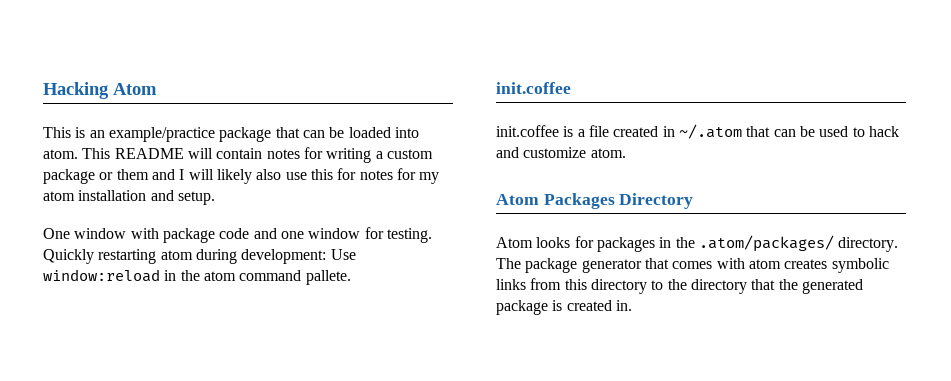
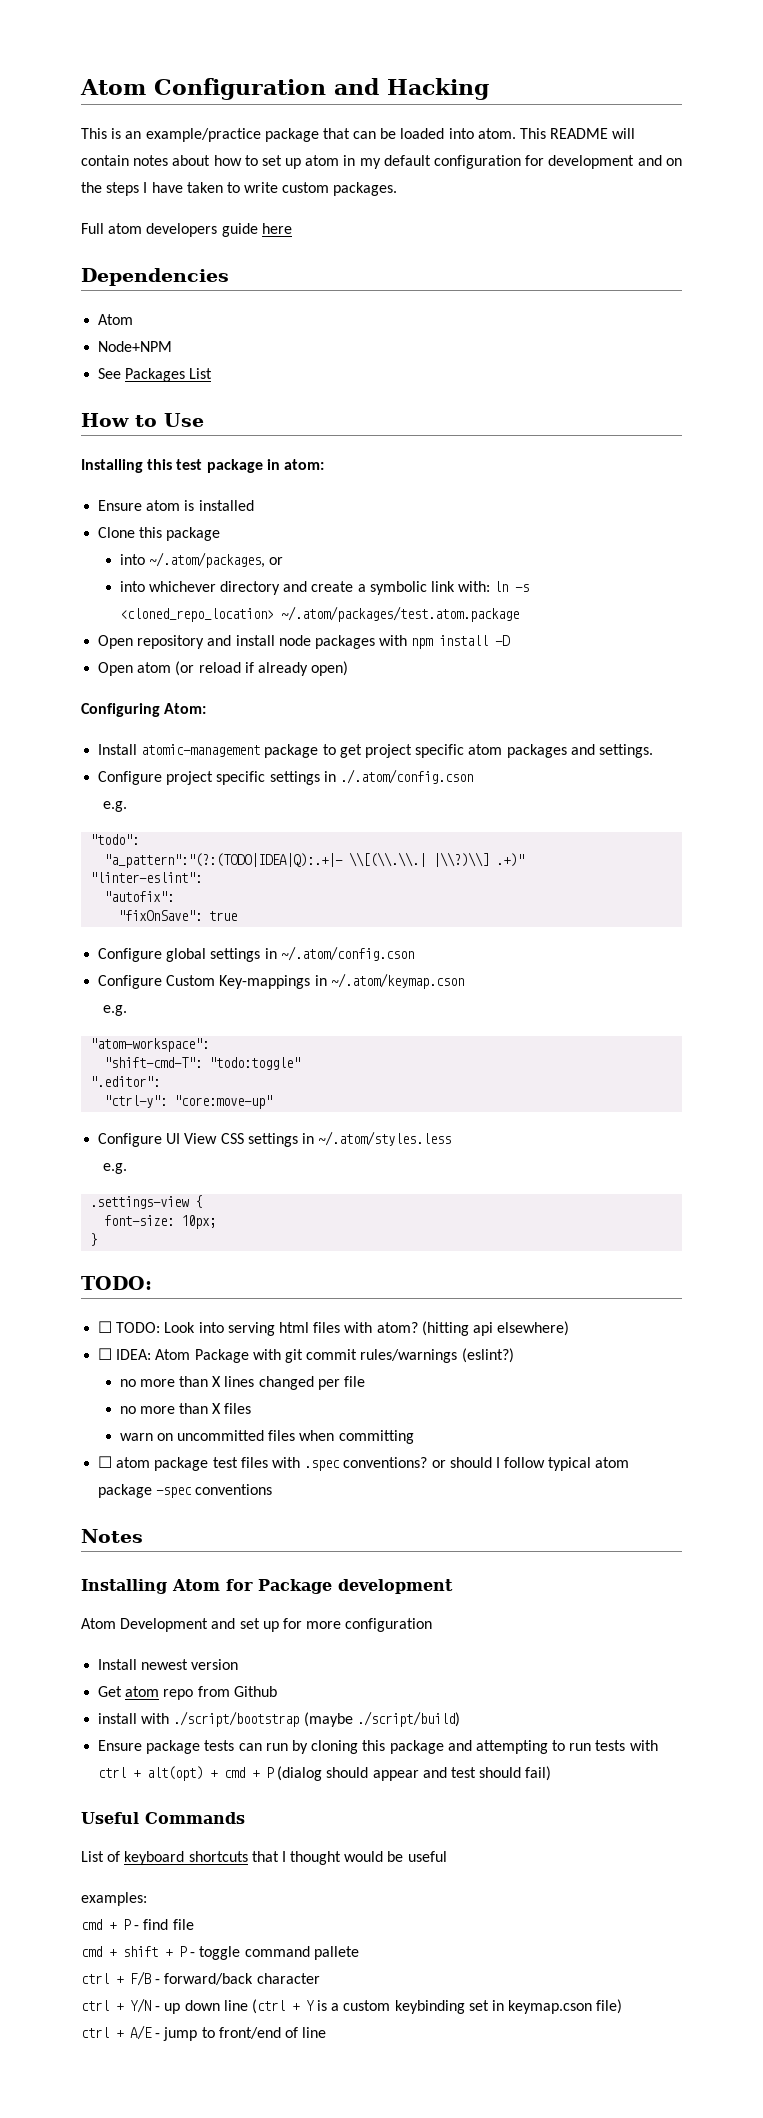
(43, 90) none -> [80,78,379,100] Atom Configuration and
[113,83,157,95] Atom -> (489, 89) none
[303,147,433,163] [43,168,440,184] [43,190,215,205] [43,227,432,243] [43,249,356,264] [43,269,351,285] [496,82,571,94] [496,124,899,139] [496,147,626,158] [496,193,694,209] [496,235,899,252] [496,258,889,273] [496,278,863,294] [496,300,632,315] for writing a custom package or them and I will likely also use this for notes for my atom installation and setup. // One window with package code and one window for testing. Quickly restarting atom during development: Use window:reload in the atom command pallete. // init.coffee // init.coffee is a file created in ~/.atom that can be used to hack and customize atom. // Atom Packages Directory // Atom looks for packages in the .atom/packages/ directory. The package generator that comes with atom creates symbolic links from this directory to the directory that the generated package is created in. -> [172,155,682,169] [81,182,398,196] [81,223,292,237] [81,268,229,286] [98,314,134,325] [98,341,173,352] [98,368,213,382] [81,413,204,427] [81,459,324,473] [98,500,254,511] [98,527,221,541] [119,552,283,568] [119,581,530,595] [119,606,519,622] [98,635,511,649] [98,661,349,676] [81,703,207,717] [98,744,653,758] [98,769,473,785] [102,801,127,812] [90,834,140,845] [104,852,525,868] [90,872,203,883] [104,891,175,902] [118,910,238,921] [98,946,414,962] [98,973,464,989] [102,1005,127,1016] [90,1038,210,1052] [104,1057,301,1070] [90,1076,161,1087] [104,1095,273,1109] [98,1131,452,1147] [102,1163,127,1174] [90,1195,203,1209] [104,1215,217,1229] [90,1233,98,1246] [81,1276,152,1290] [98,1321,570,1336] [98,1348,514,1363] [119,1376,365,1390] [119,1403,252,1414] [119,1430,414,1444] [98,1456,630,1471] [98,1484,273,1498] [81,1529,143,1543] [81,1579,453,1594] [81,1618,433,1632] [98,1659,239,1670] [98,1686,277,1700] [98,1711,460,1727] [98,1740,658,1754] [98,1766,552,1781] [81,1812,245,1824] [81,1851,447,1865] [81,1892,147,1906] [81,1919,194,1930] [81,1946,359,1960] [81,1971,320,1986] [81,1998,623,2014] [81,2025,327,2041] about how to set up atom in my default configuration for development and on the steps I have taken to write custom packages. // Full atom developers guide here // Dependencies // Atom // Node+NPM // See Packages List // How to Use // Installing this test package in atom: // Ensure atom is installed // Clone this package // into ~/.atom/packages, or // into whichever directory and create a symbolic link with: ln -s <cloned_repo_location> ~/.atom/packages/test.atom.package // Open repository and install node packages with npm install -D // Open atom (or reload if already open) // Configuring Atom: // Install atomic-management package to get project specific atom packages and settings. // Configure project specific settings in ./.atom/config.cson // e.g. // "todo": // "a_pattern":"(?:(TODO|IDEA|Q):.+|- \\[(\\.\\.| |\\?)\\] .+)" // "linter-eslint": // "autofix": // "fixOnSave": true // Configure global settings in ~/.atom/config.cson // Configure Custom Key-mappings in ~/.atom/keymap.cson // e.g. // "atom-workspace": // "shift-cmd-T": "todo:toggle" // ".editor": // "ctrl-y": "core:move-up" // Configure UI View CSS settings in ~/.atom/styles.less // e.g. // .settings-view { // font-size: 10px; // } // TODO: // ☐ TODO: Look into serving html files with atom? (hitting api elsewhere) // ☐ IDEA: Atom Package with git commit rules/warnings (eslint?) // no more than X lines changed per file // no more than X files // warn on uncommitted files when committing // ☐ atom package test files with .spec conventions? or should I follow typical atom package -spec conventions // Notes // Installing Atom for Package development // Atom Development and set up for more configuration // Install newest version // Get atom repo from Github // install with ./script/bootstrap (maybe ./script/build) // Ensure package tests can run by cloning this package and attempting to run tests with ctrl + alt(opt) + cmd + P (dialog should appear and test should fail) // Useful Commands // List of keyboard shortcuts that I thought would be useful // examples: // cmd + P - find file // cmd + shift + P - toggle command pallete // ctrl + F/B - forward/back character // ctrl + Y/N - up down line (ctrl + Y is a custom keybinding set in keymap.cson file) // ctrl + A/E - jump to front/end of line

